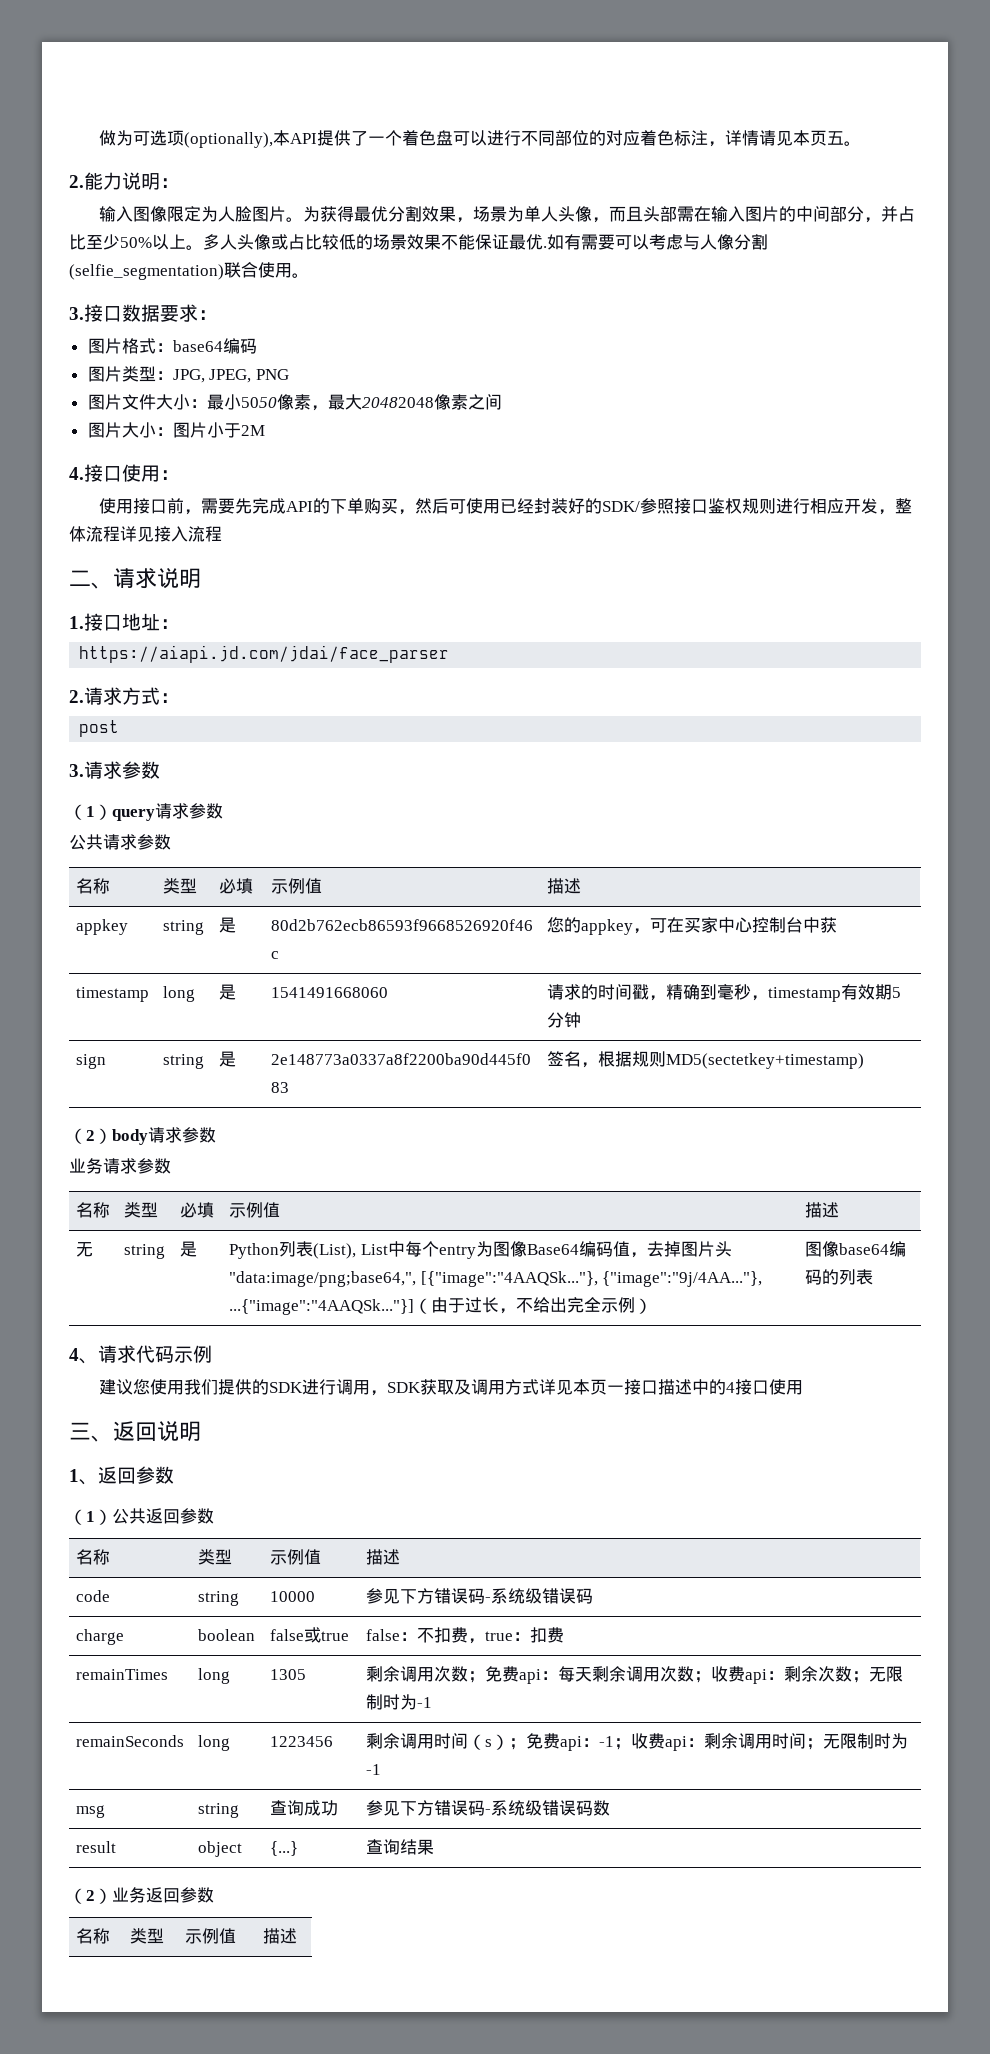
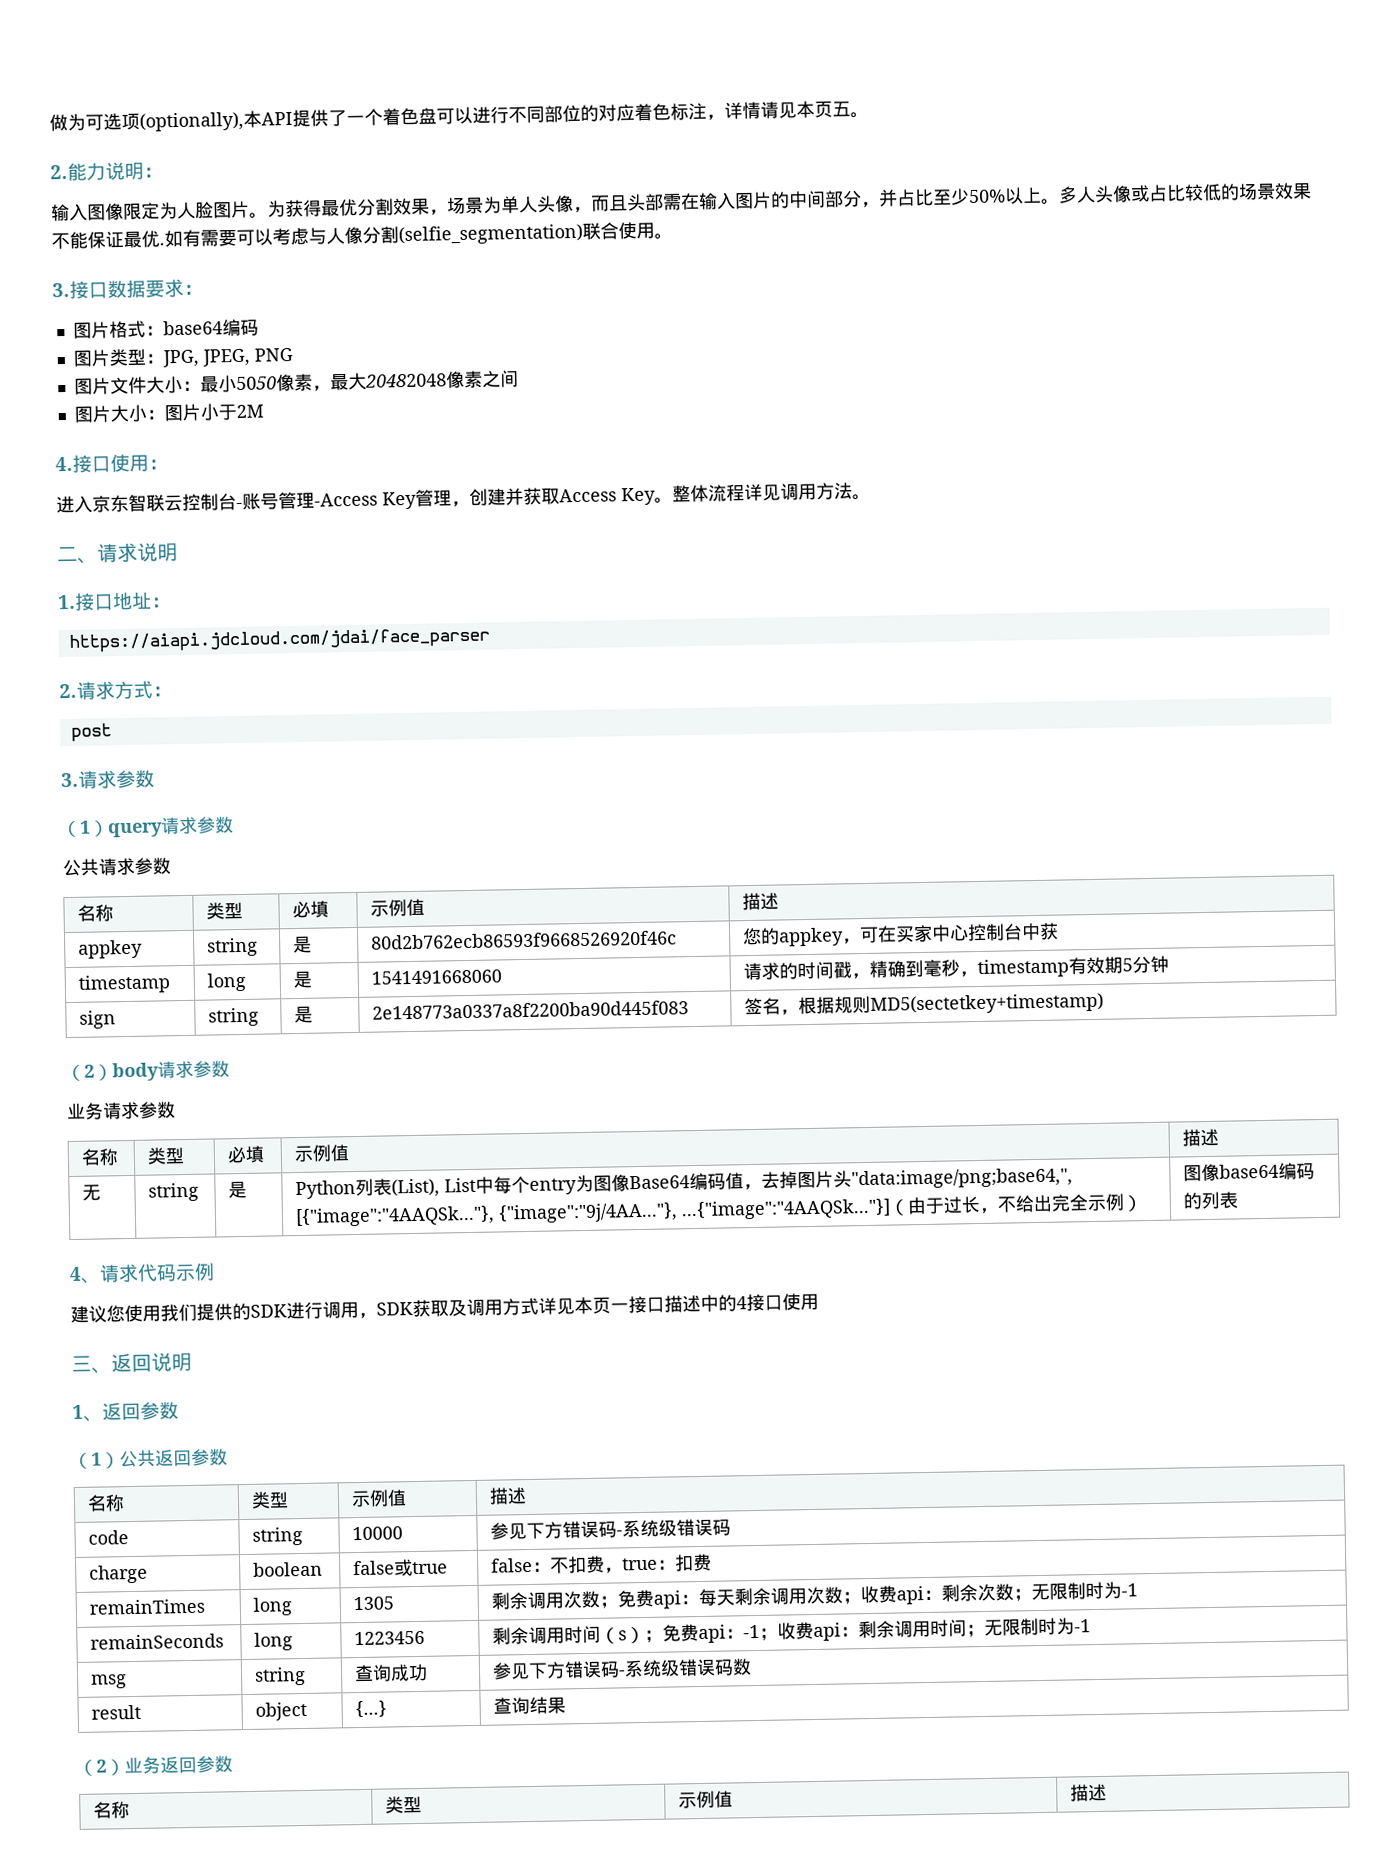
[99,498,896,515] 使用接口前，需要先完成API的下单购买，然后可使用已经封装好的SDK/参照接口鉴权规则进行相应开发， -> [56,487,673,514] 进入京东智联云控制台-账号管理-Access Key管理，创建并获取Access Key。
[154,526,222,542] 接入流程 -> [780,482,871,501] 调用方法。
[79,645,450,663] https://aiapi.jd.com/jdai/face_parser -> [68,627,490,653] https://aiapi.jdcloud.com/jdai/face_parser

